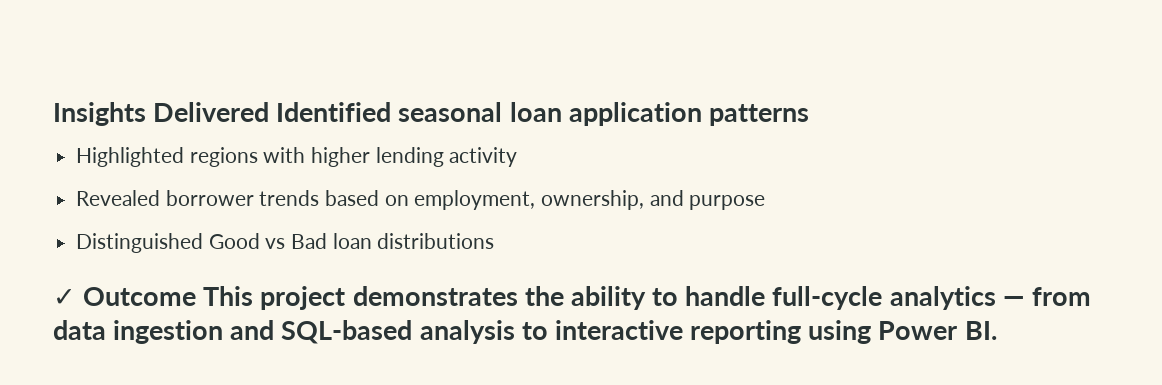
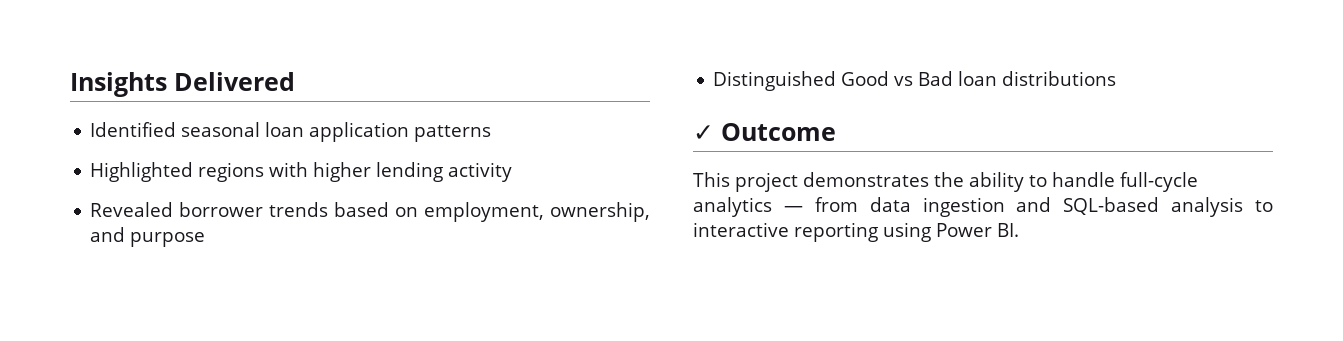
(270, 112) none -> (295, 81) //
(197, 296) none -> (836, 132) //

